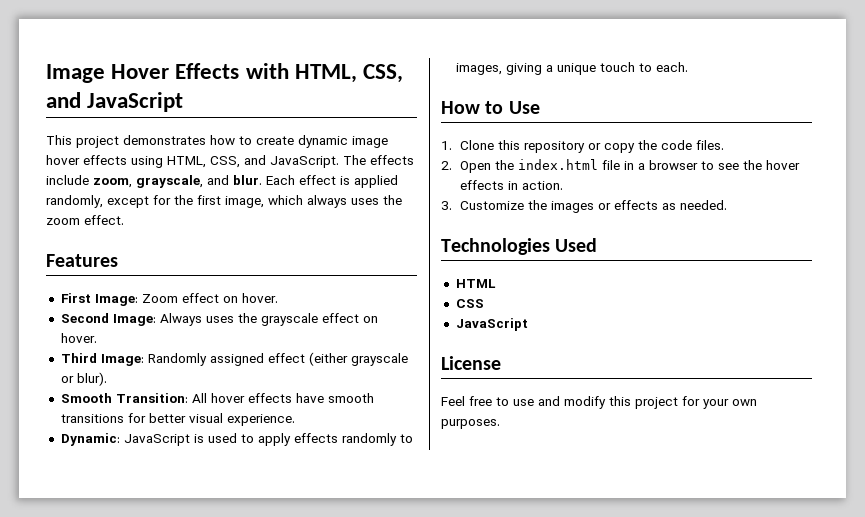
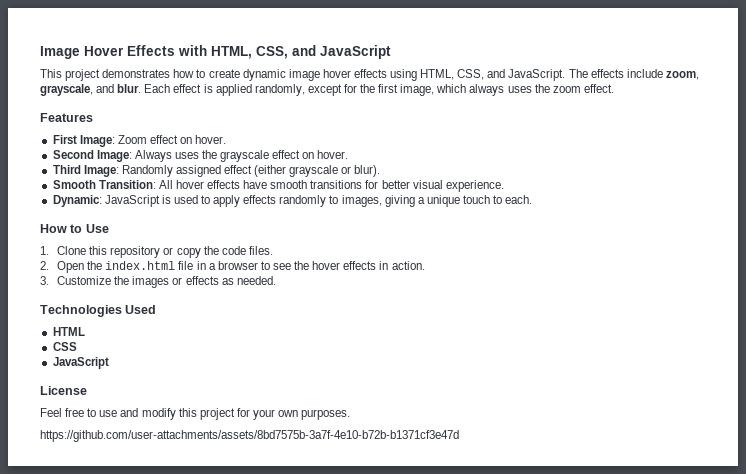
(500, 424) none -> [40,430,459,442] // https://github.com/user-attachments/assets/8bd7575b-3a7f-4e10-b72b-b1371cf3e47d

